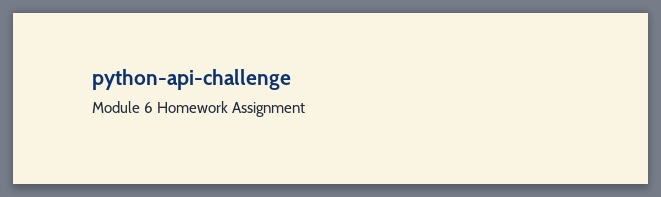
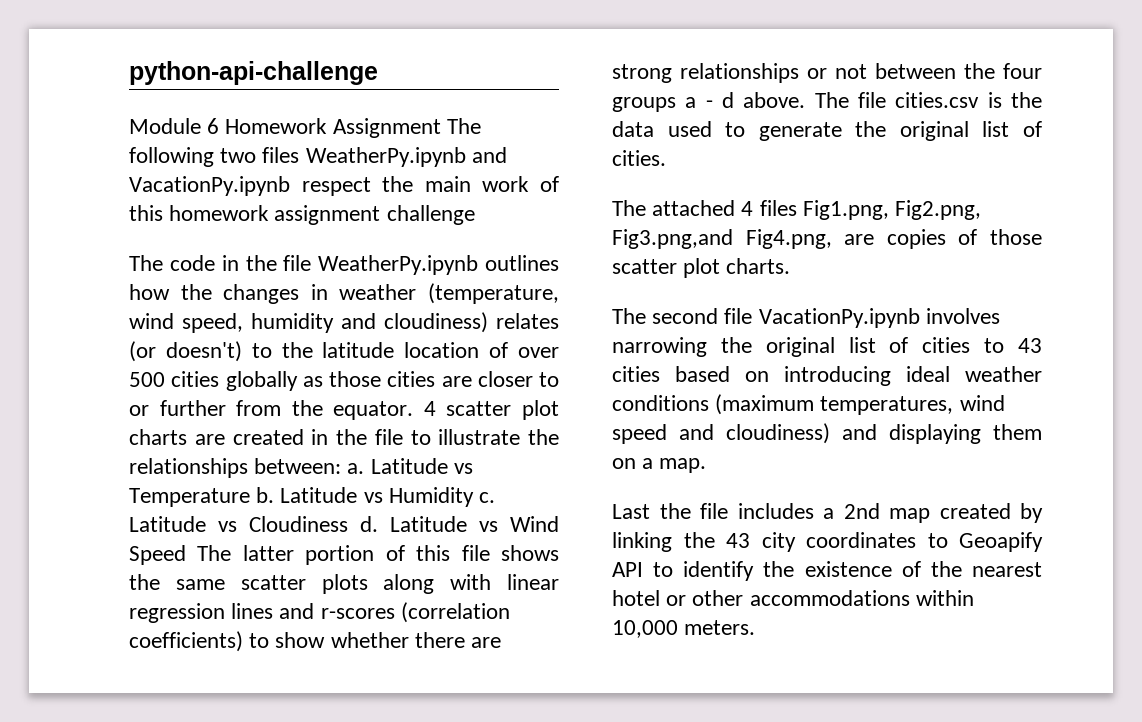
(306, 109) none -> [446,118,481,134] [129,147,507,167] [129,176,559,196] [129,205,475,225] [129,255,559,275] [129,283,559,304] [129,312,559,333] [129,341,559,362] [129,371,559,391] [129,400,559,420] [129,429,559,445] [129,458,473,478] [129,487,496,507] [129,516,559,532] [129,545,559,565] [129,574,559,594] [129,602,510,623] [129,631,502,652] [612,63,1042,83] [612,92,1042,112] [612,121,1042,141] [612,150,666,166] [612,200,982,220] [612,229,1042,249] [612,258,791,278] [612,308,1000,328] [612,337,1042,357] [612,366,1042,386] [612,394,1005,415] [612,423,1042,444] [612,458,707,473] [612,503,1043,523] [612,532,1043,552] [612,561,1042,581] [612,590,974,606] [612,620,756,638] The following two files WeatherPy.ipynb and VacationPy.ipynb respect the main work of this homework assignment challenge // The code in the file WeatherPy.ipynb outlines how the changes in weather (temperature, wind speed, humidity and cloudiness) relates (or doesn't) to the latitude location of over 500 cities globally as those cities are closer to or further from the equator. 4 scatter plot charts are created in the file to illustrate the relationships between: a. Latitude vs Temperature b. Latitude vs Humidity c. Latitude vs Cloudiness d. Latitude vs Wind Speed The latter portion of this file shows the same scatter plots along with linear regression lines and r-scores (correlation coefficients) to show whether there are strong relationships or not between the four groups a - d above. The file cities.csv is the data used to generate the original list of cities. // The attached 4 files Fig1.png, Fig2.png, Fig3.png,and Fig4.png, are copies of those scatter plot charts. // The second file VacationPy.ipynb involves narrowing the original list of cities to 43 cities based on introducing ideal weather conditions (maximum temperatures, wind speed and cloudiness) and displaying them on a map. // Last the file includes a 2nd map created by linking the 43 city coordinates to Geoapify API to identify the existence of the nearest hotel or other accommodations within 10,000 meters.

